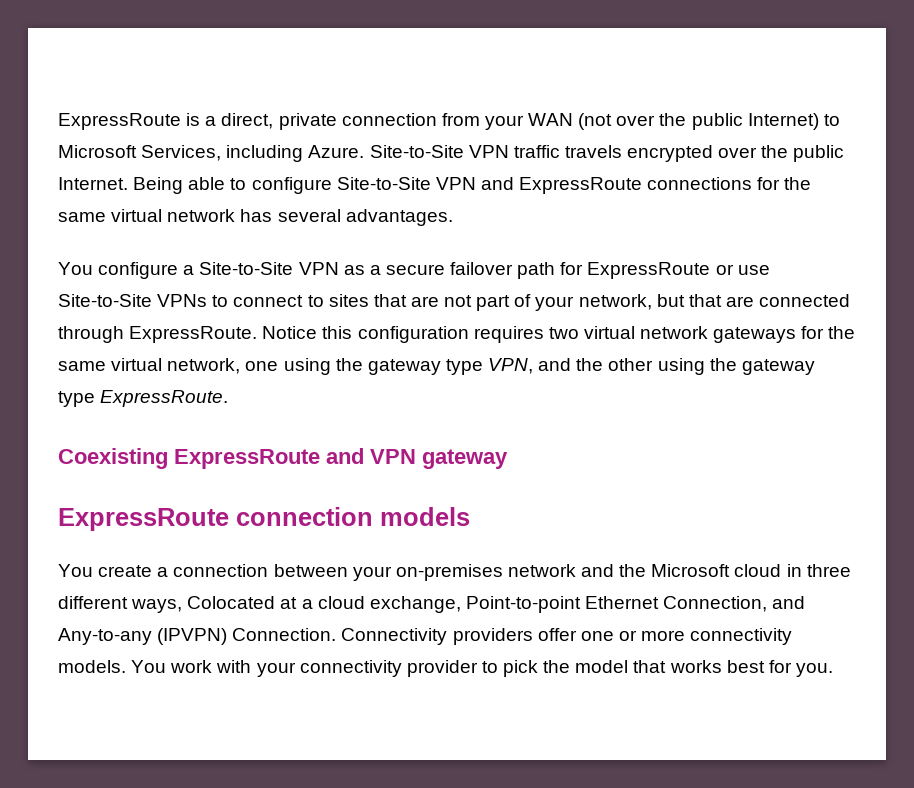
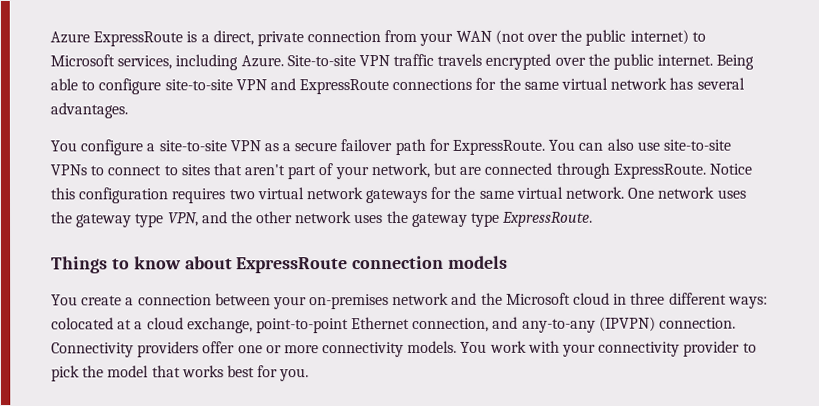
(58, 121) none -> [50,31,90,44] Azure
[747,113,819,130] Internet) -> [629,29,689,45] internet)
[141,145,222,161] Services, -> [117,55,173,70] services,
[369,145,464,158] Site-to-Site -> [286,55,356,67] Site-to-site
[58,177,128,190] Internet. -> [657,54,714,66] internet.
[336,177,431,190] Site-to-Site -> [164,79,233,91] site-to-site
[199,262,294,275] Site-to-Site -> [158,140,227,152] site-to-site
[587,262,770,279] [58,294,152,307] ExpressRoute or use Site-to-Site -> [452,138,731,155] ExpressRoute. You can also use site-to-site
[410,295,473,307] are not -> [244,164,286,176] aren't
[688,294,722,307] that -> (458, 168) none
[167,358,331,375] network, one using -> [565,186,746,199] network. One network uses
[657,358,705,375] using -> [295,211,384,224] network uses
[58,448,508,469] Coexisting ExpressRoute and VPN gateway // -> [51,256,233,274] Things to know about
[131,596,276,613] ways, Colocated -> [727,296,768,309] [51,317,114,330] ways: colocated
[465,596,806,613] [58,628,337,645] Point-to-point Ethernet Connection, and Any-to-any (IPVPN) Connection. -> [255,316,737,334] point-to-point Ethernet connection, and any-to-any (IPVPN) connection.

